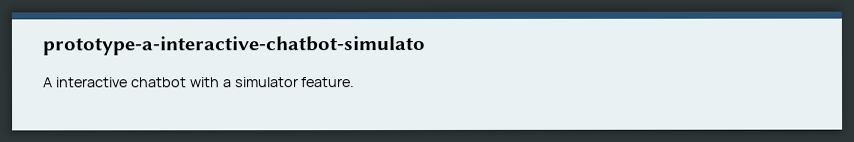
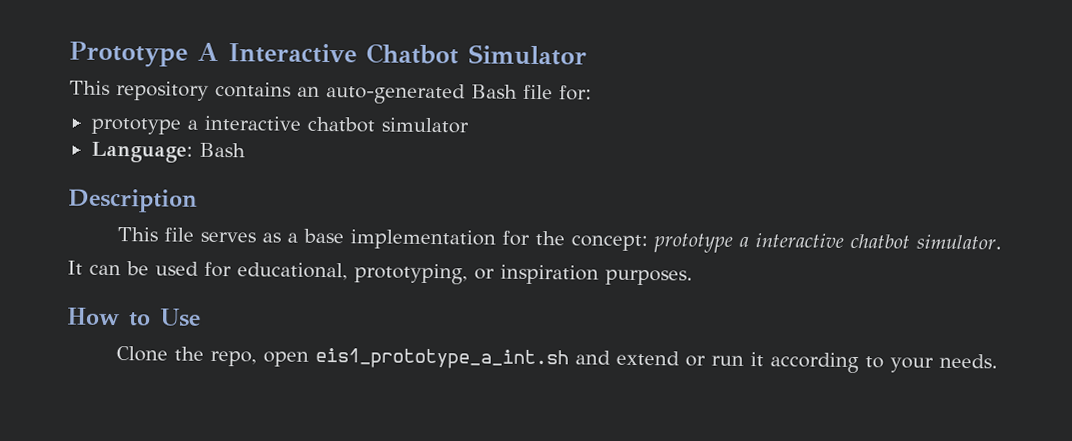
[42,36,425,56] [43,77,356,88] prototype-a-interactive-chatbot-simulato // A interactive chatbot with a simulator feature. -> [69,41,587,68] [69,80,592,105] [90,115,469,135] [90,141,246,163] [68,188,198,213] [116,227,1002,253] [67,260,693,286] [66,307,201,327] [115,346,998,374] Prototype A Interactive Chatbot Simulator // This repository contains an auto-generated Bash file for: // prototype a interactive chatbot simulator // Language: Bash // Description // This file serves as a base implementation for the concept: prototype a interactive chatbot simulator. // It can be used for educational, prototyping, or inspiration purposes. // How to Use // Clone the repo, open eis1_prototype_a_int.sh and extend or run it according to your needs.

